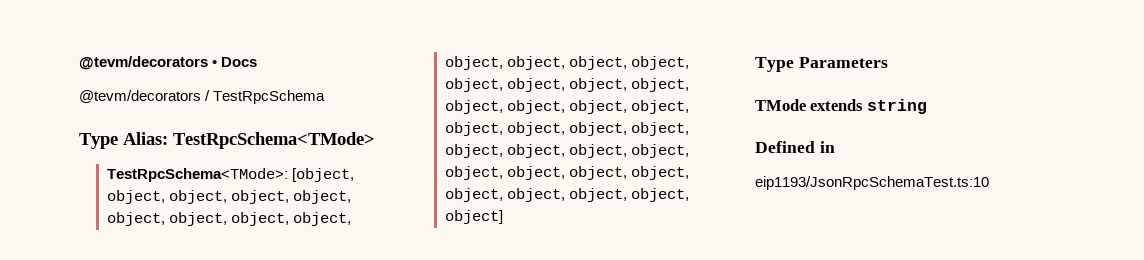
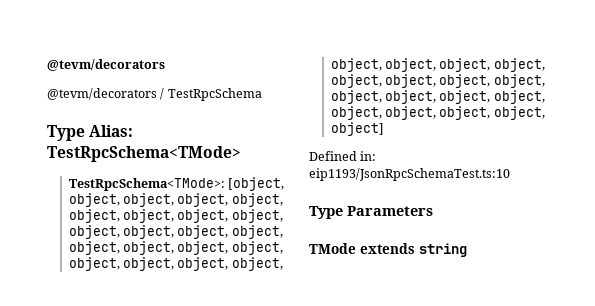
[79,56,258,70] @tevm/decorators • Docs -> [47,59,165,71] @tevm/decorators
(503, 217) none -> [309,151,377,161] [309,168,510,181] // Defined in: eip1193/JsonRpcSchemaTest.ts:10
[755,141,835,153] [755,176,989,190] // Defined in // eip1193/JsonRpcSchemaTest.ts:10 -> (467, 250) none

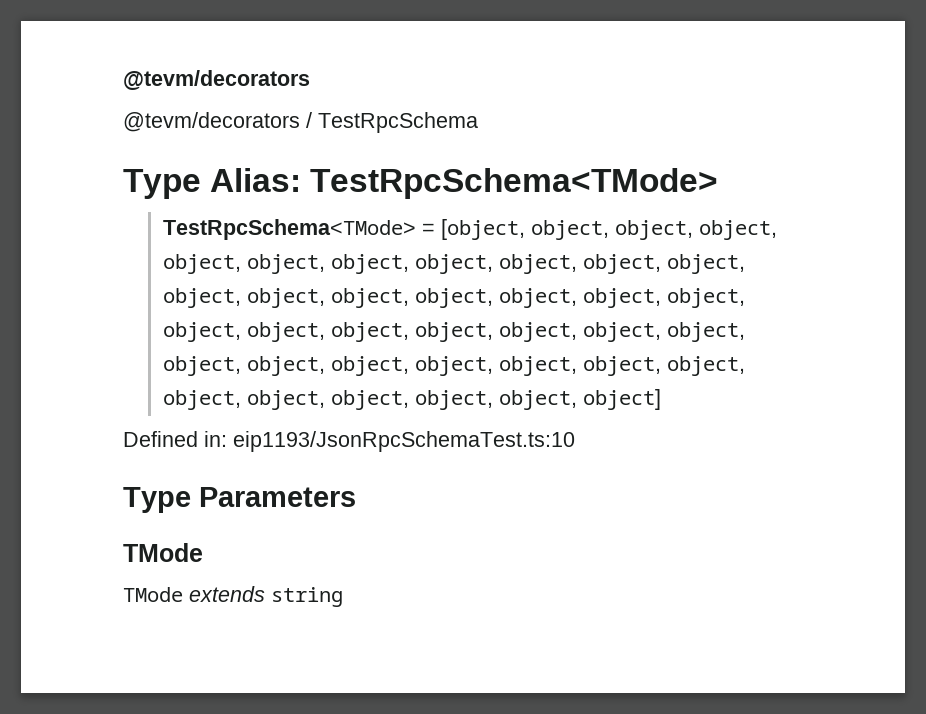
[68,178,225,191] TestRpcSchema<TMode>: -> [163,219,436,240] TestRpcSchema<TMode> =
(356, 248) none -> [123,587,183,602] // TMode

